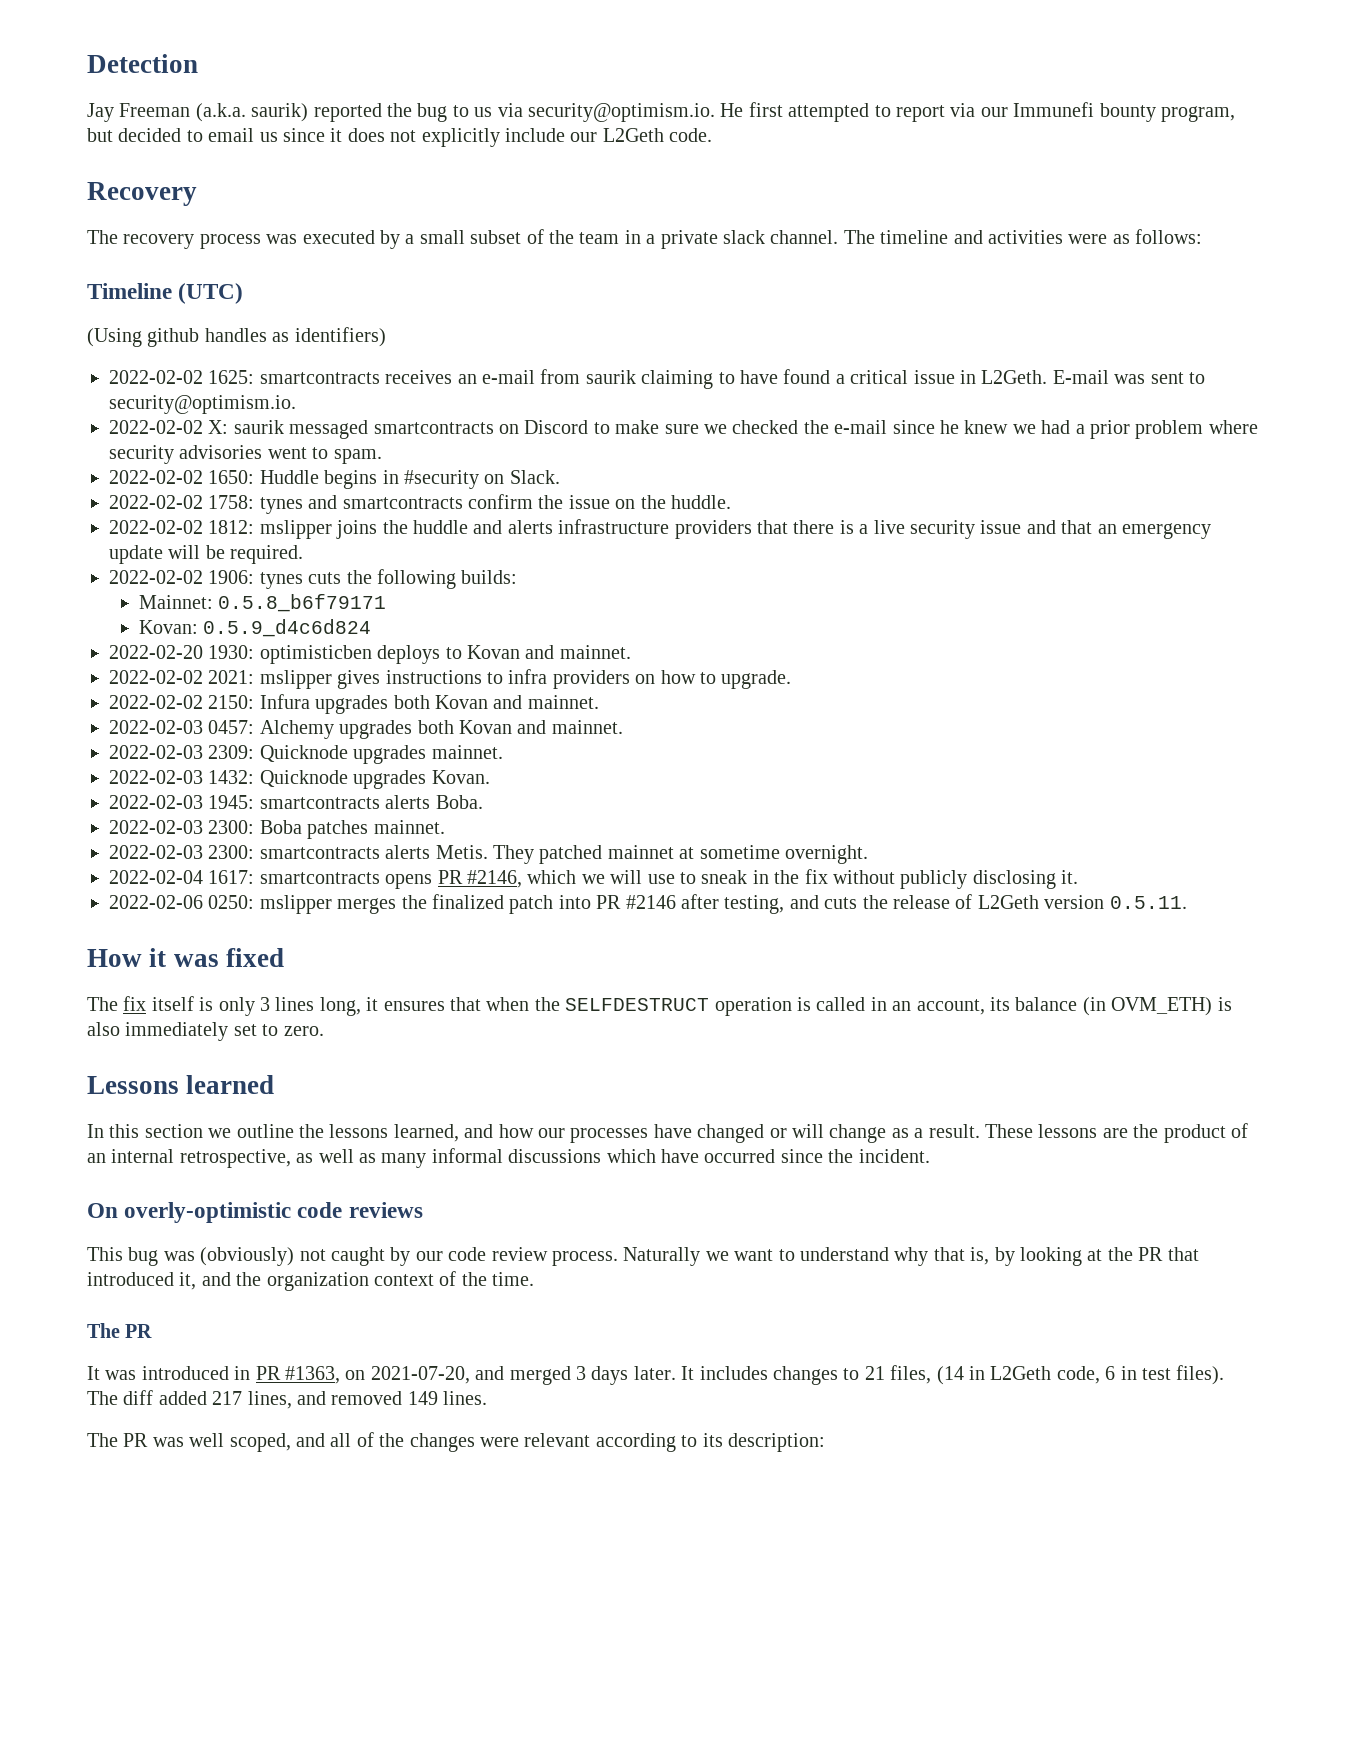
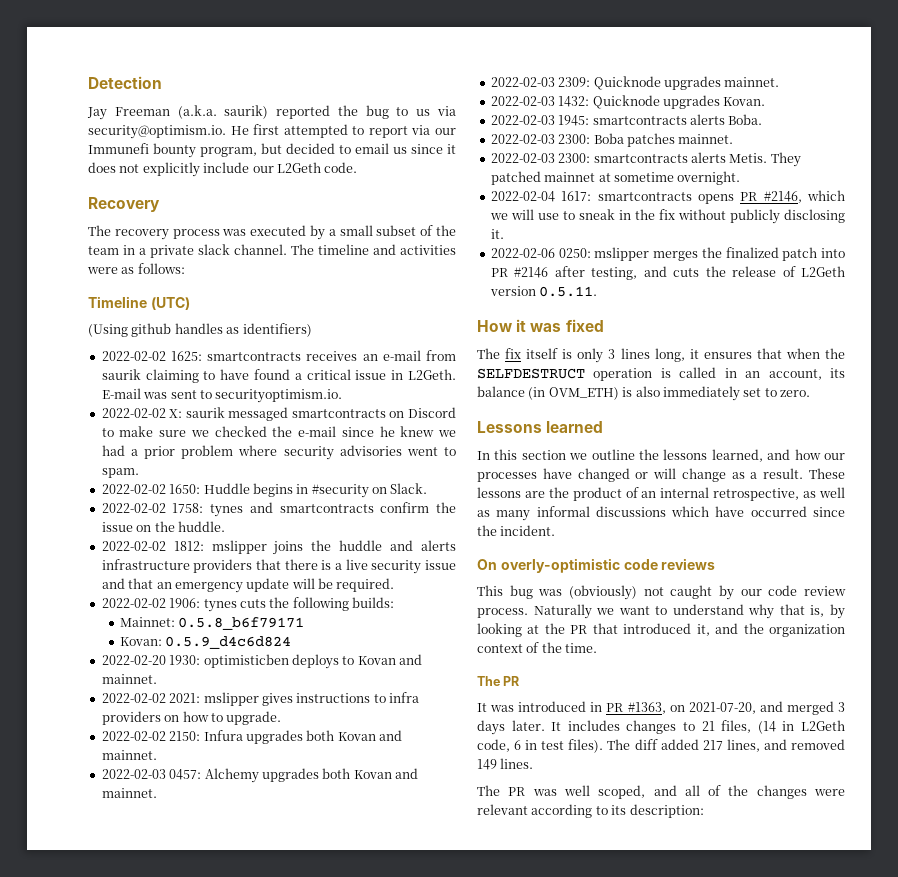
[109,395,296,414] security@optimism.io. -> [215,389,343,403] securityoptimism.io.

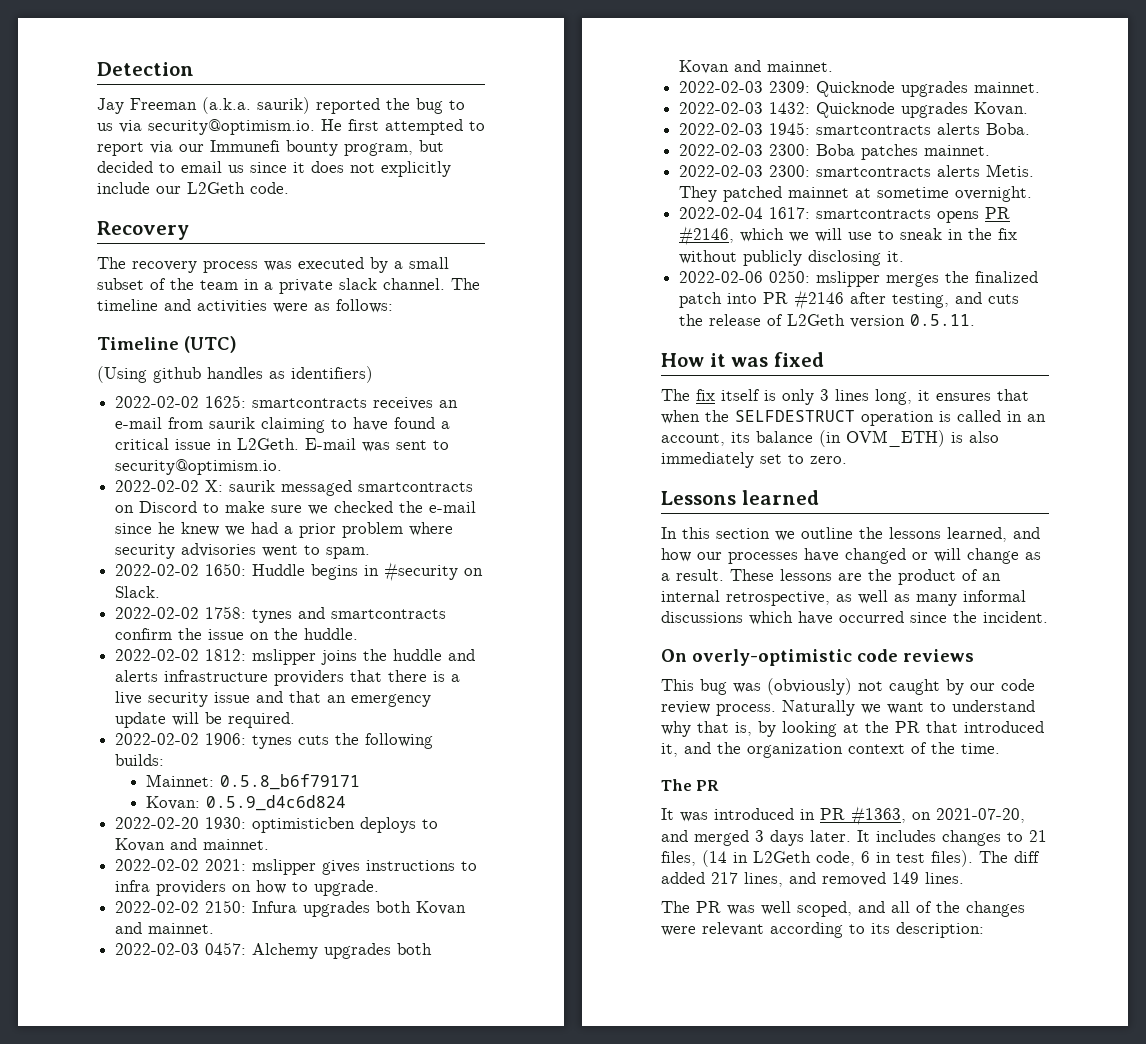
[215,389,343,403] securityoptimism.io. -> [115,459,283,475] security@optimism.io.

